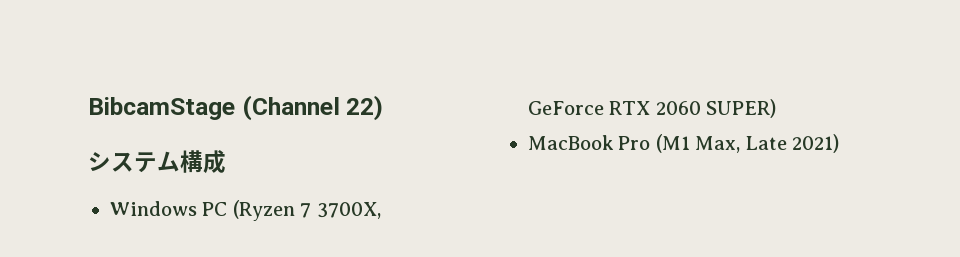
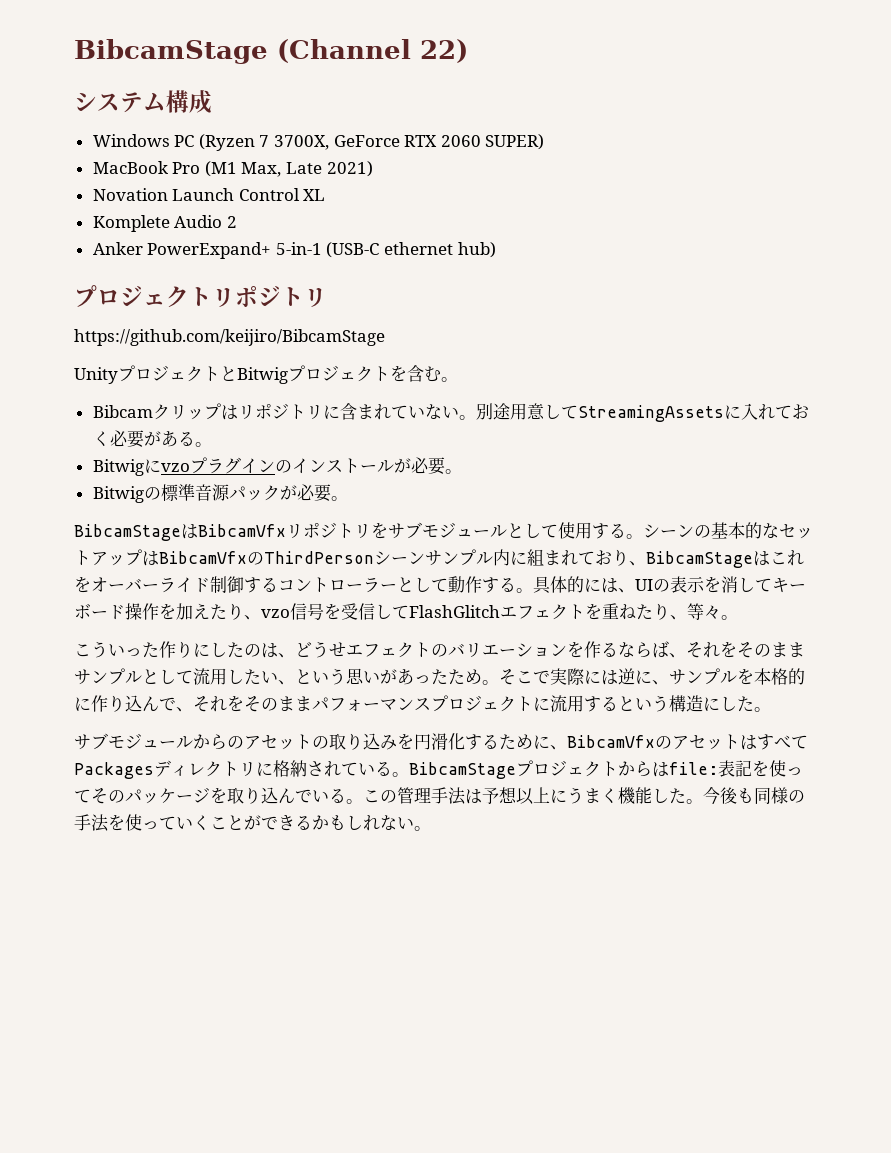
(839, 143) none -> [92,188,326,201] [92,215,237,232] [92,242,496,259] [74,285,327,308] [74,329,385,346] [74,365,458,384] [92,403,809,422] [92,430,212,448] [92,457,462,476] [92,484,348,503] [74,522,813,541] [74,549,804,568] [74,576,806,594] [74,603,738,620] [74,641,805,658] [74,668,805,685] [74,695,771,712] [74,733,808,750] [74,760,803,779] [74,786,805,805] [74,814,431,832] // Novation Launch Control XL // Komplete Audio 2 // Anker PowerExpand+ 5-in-1 (USB-C ethernet hub) // プロジェクトリポジトリ // https://github.com/keijiro/BibcamStage // UnityプロジェクトとBitwigプロジェクトを含む。 // Bibcamクリップはリポジトリに含まれていない。別途用意してStreamingAssetsに入れておく必要がある。 // Bitwigにvzoプラグインのインストールが必要。 // Bitwigの標準音源パックが必要。 // BibcamStageはBibcamVfxリポジトリをサブモジュールとして使用する。シーンの基本的なセットアップはBibcamVfxのThirdPersonシーンサンプル内に組まれており、BibcamStageはこれをオーバーライド制御するコントローラーとして動作する。具体的には、UIの表示を消してキーボード操作を加えたり、vzo信号を受信してFlashGlitchエフェクトを重ねたり、等々。 // こういった作りにしたのは、どうせエフェクトのバリエーションを作るならば、それをそのままサンプルとして流用したい、という思いがあったため。そこで実際には逆に、サンプルを本格的に作り込んで、それをそのままパフォーマンスプロジェクトに流用するという構造にした。 // サブモジュールからのアセットの取り込みを円滑化するために、BibcamVfxのアセットはすべてPackagesディレクトリに格納されている。BibcamStageプロジェクトからはfile:表記を使ってそのパッケージを取り込んでいる。この管理手法は予想以上にうまく機能した。今後も同様の手法を使っていくことができるかもしれない。

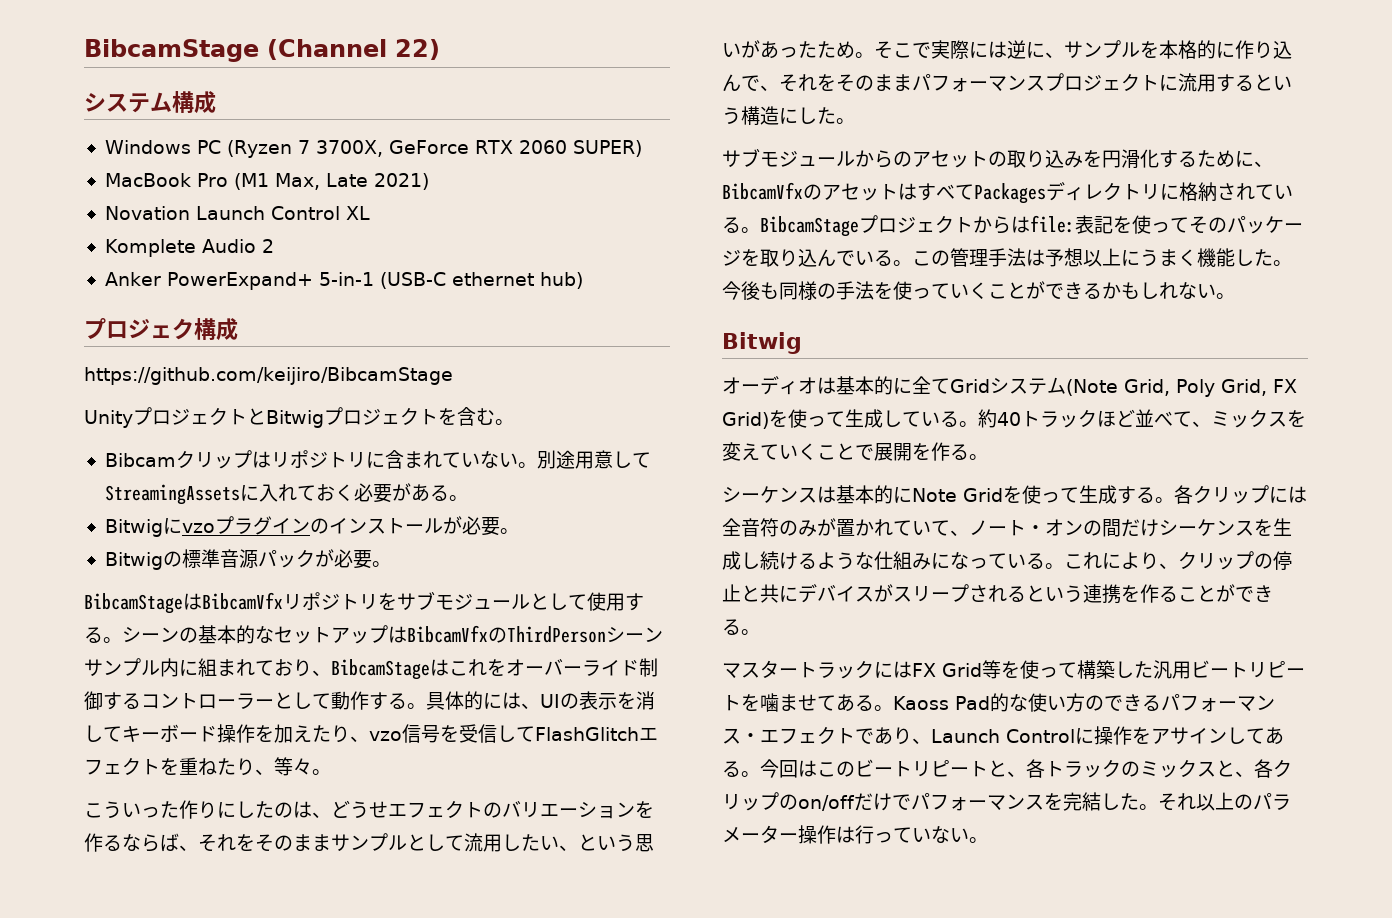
[189,285,327,307] トリポジトリ -> [194,318,238,341] 構成
(431, 828) none -> [722,332,802,354] [722,376,1297,397] [722,409,1306,429] [722,442,988,461] [722,485,1307,504] [722,518,1292,537] [722,551,1292,570] [722,584,1273,604] [722,619,760,635] [722,660,1305,679] [722,693,1275,712] [722,726,1284,745] [722,759,1292,778] [722,792,1291,811] [722,825,988,844] // Bitwig // オーディオは基本的に全てGridシステム(Note Grid, Poly Grid, FX Grid)を使って生成している。約40トラックほど並べて、ミックスを変えていくことで展開を作る。 // シーケンスは基本的にNote Gridを使って生成する。各クリップには全音符のみが置かれていて、ノート・オンの間だけシーケンスを生成し続けるような仕組みになっている。これにより、クリップの停止と共にデバイスがスリープされるという連携を作ることができる。 // マスタートラックにはFX Grid等を使って構築した汎用ビートリピートを噛ませてある。Kaoss Pad的な使い方のできるパフォーマンス・エフェクトであり、Launch Controlに操作をアサインしてある。今回はこのビートリピートと、各トラックのミックスと、各クリップのon/offだけでパフォーマンスを完結した。それ以上のパラメーター操作は行っていない。

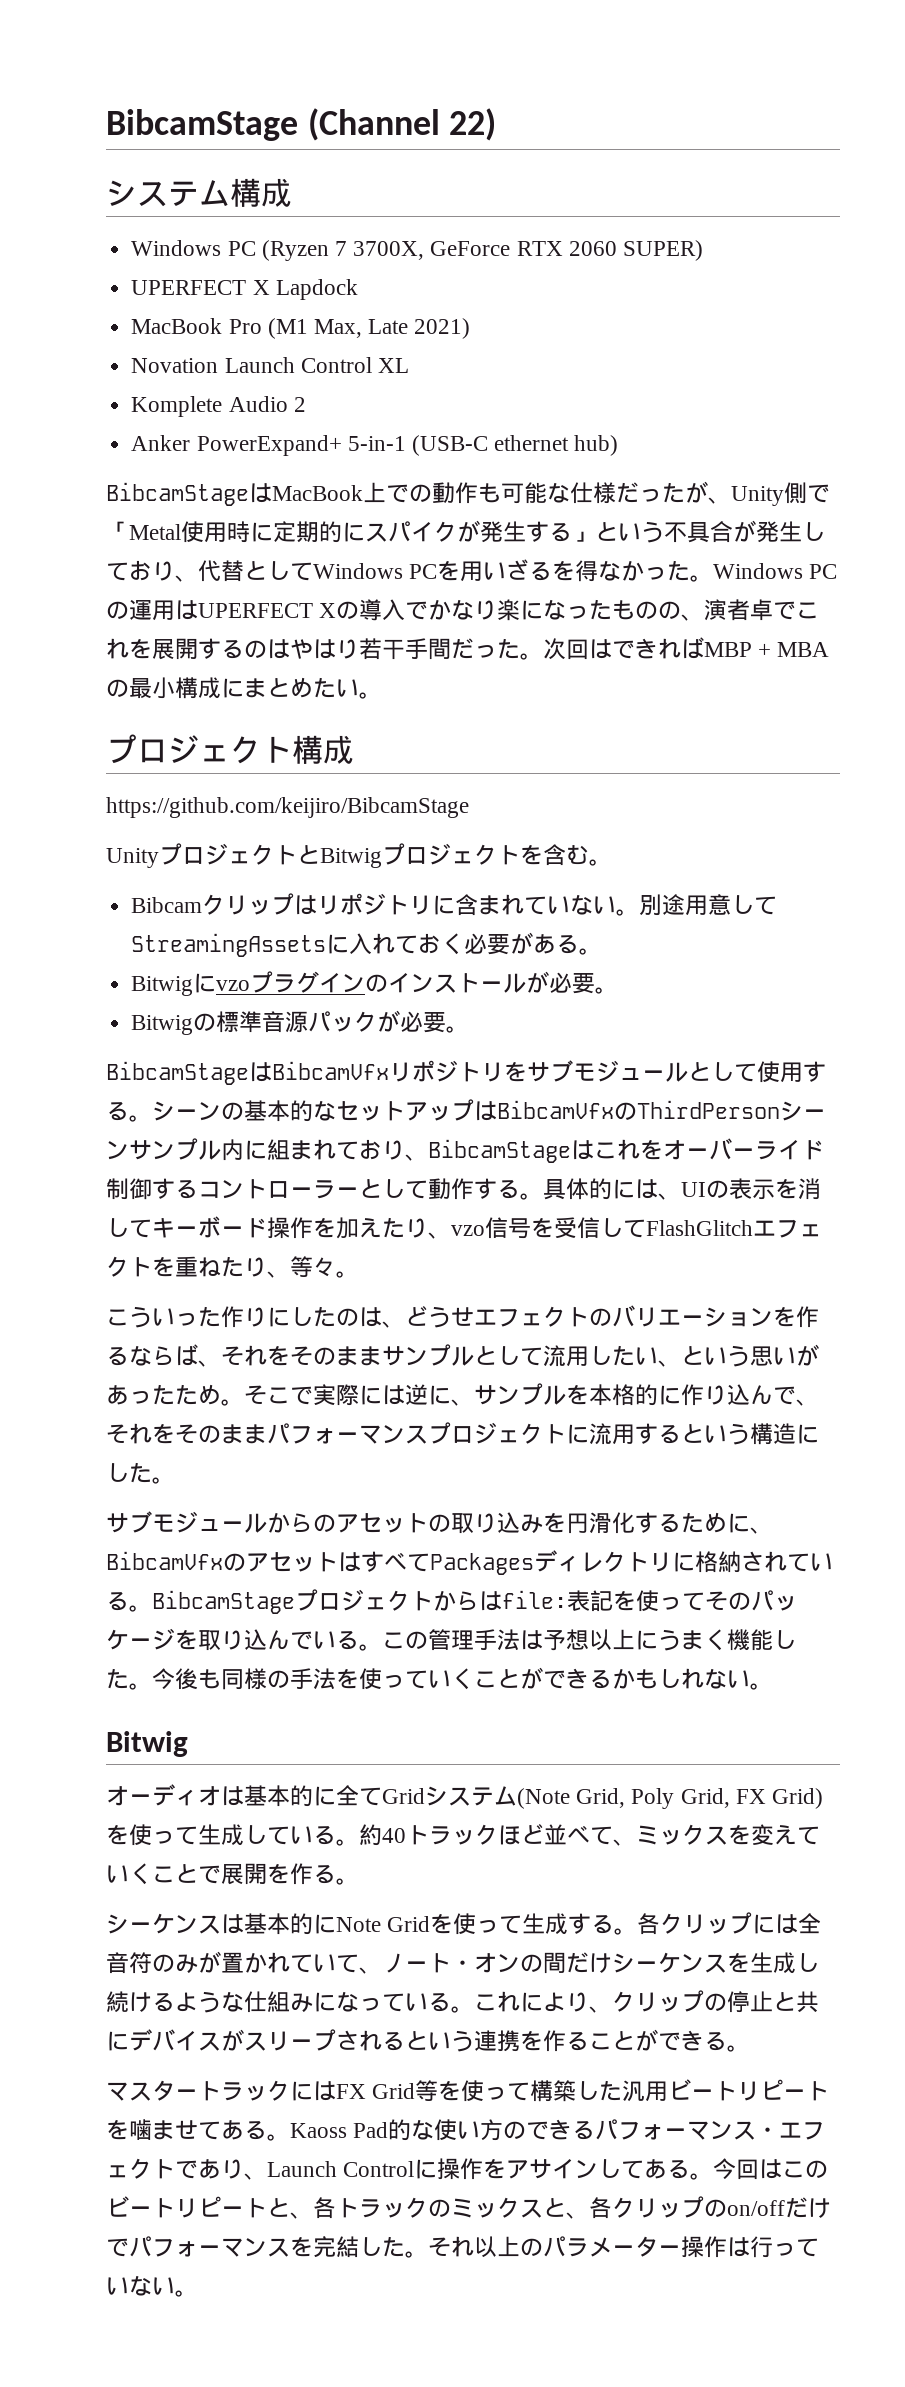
(642, 148) none -> [131,279,358,300] // UPERFECT X Lapdock
[84,318,194,340] // プロジェク -> [106,481,830,506] [106,520,825,543] [106,559,838,582] [106,599,820,621] [106,637,830,660] [106,677,382,699] [106,734,292,764] // BibcamStageはMacBook上での動作も可能な仕様だったが、Unity側で「Metal使用時に定期的にスパイクが発生する」という不具合が発生しており、代替としてWindows PCを用いざるを得なかった。Windows PCの運用はUPERFECT Xの導入でかなり楽になったものの、演者卓でこれを展開するのはやはり若干手間だった。次回はできればMBP + MBAの最小構成にまとめたい。 // プロジェクト

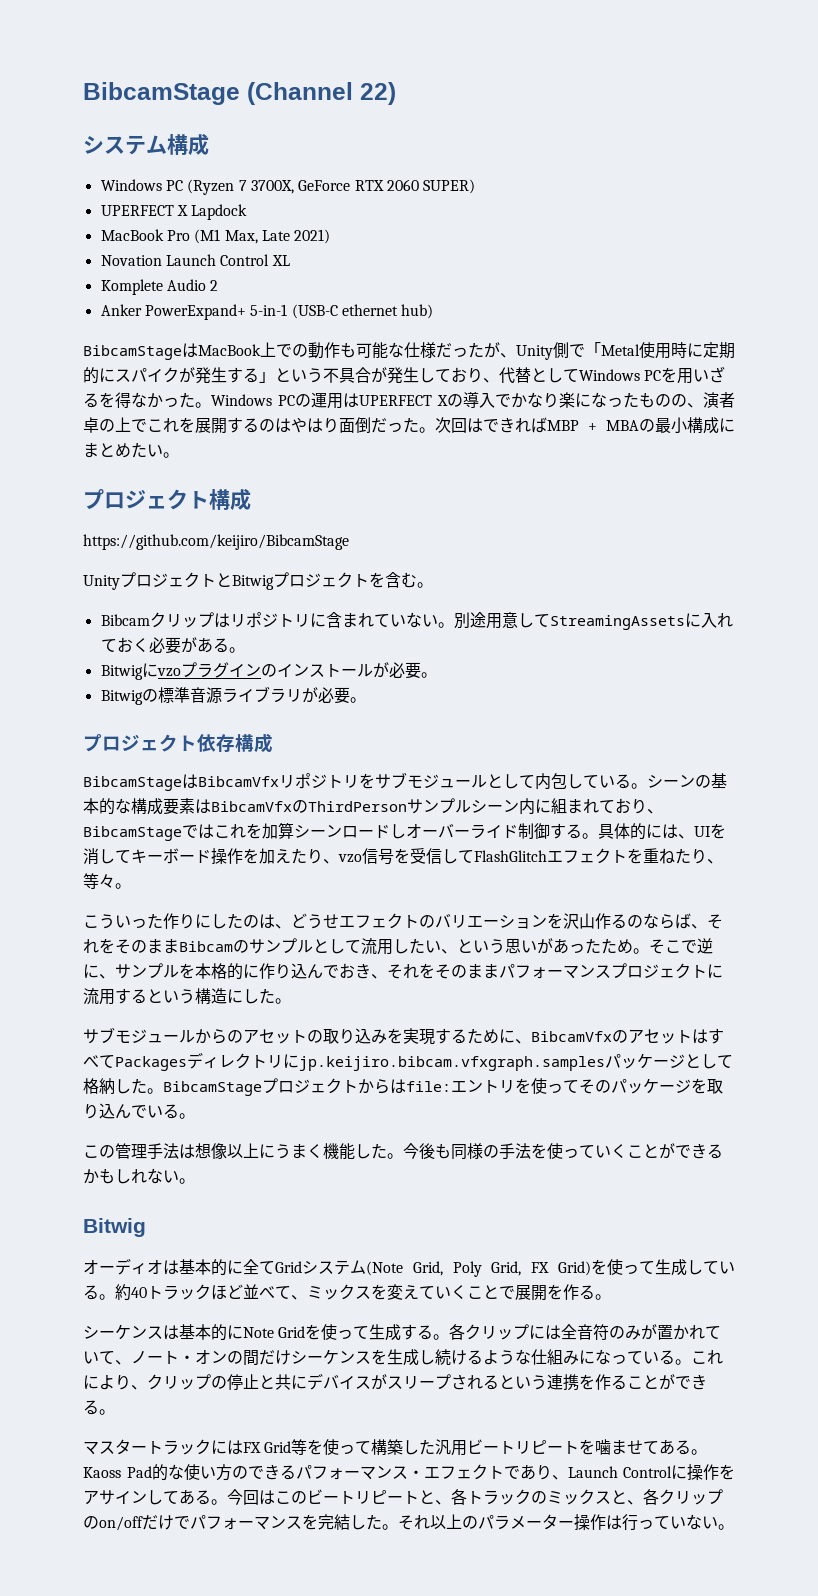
(774, 610) none -> [99,417,131,432] の上
[359,638,451,660] 若干手間 -> [339,417,371,433] 面倒
[308,1010,470,1033] パックが必要。 -> [221,686,366,704] [83,733,273,753] ライブラリが必要。 // プロジェクト依存構成
[757,1061,826,1083] 使用す -> [535,773,615,790] 内包してい
[336,1099,474,1121] セットアップ -> [131,798,195,815] 構成要素
[780,1101,826,1121] [106,1138,221,1160] シーンサンプル -> [407,798,519,814] サンプルシーン
(571, 1151) none -> [182,825,198,838] で
(663, 1149) none -> [262,822,406,839] 加算シーンロードし
[198,1178,520,1200] コントローラーとして動作する -> (582, 831) none
[706,1178,775,1200] の表示 -> (711, 831) none
[796,1306,819,1328] [106,1346,129,1366] 作る -> [563,913,643,929] 沢山作るの
(382, 1356) none -> [179,940,249,953] Bibcamの
[313,1384,405,1406] 実際には -> (697, 946) none
(796, 1395) none -> [339,963,371,979] おき
[566,1512,635,1534] 円滑化 -> [403,1028,435,1045] 実現
[695,1551,833,1573] [106,1591,129,1611] 格納されている -> [299,1053,733,1071] [83,1078,147,1095] jp.keijiro.bibcam.vfxgraph.samplesパッケージとして格納した
[567,1590,613,1612] 表記 -> [451,1080,515,1093] エントリ
(382, 1647) none -> (195, 1116) //
[543,1629,589,1651] 予想 -> [195,1143,227,1159] 想像

